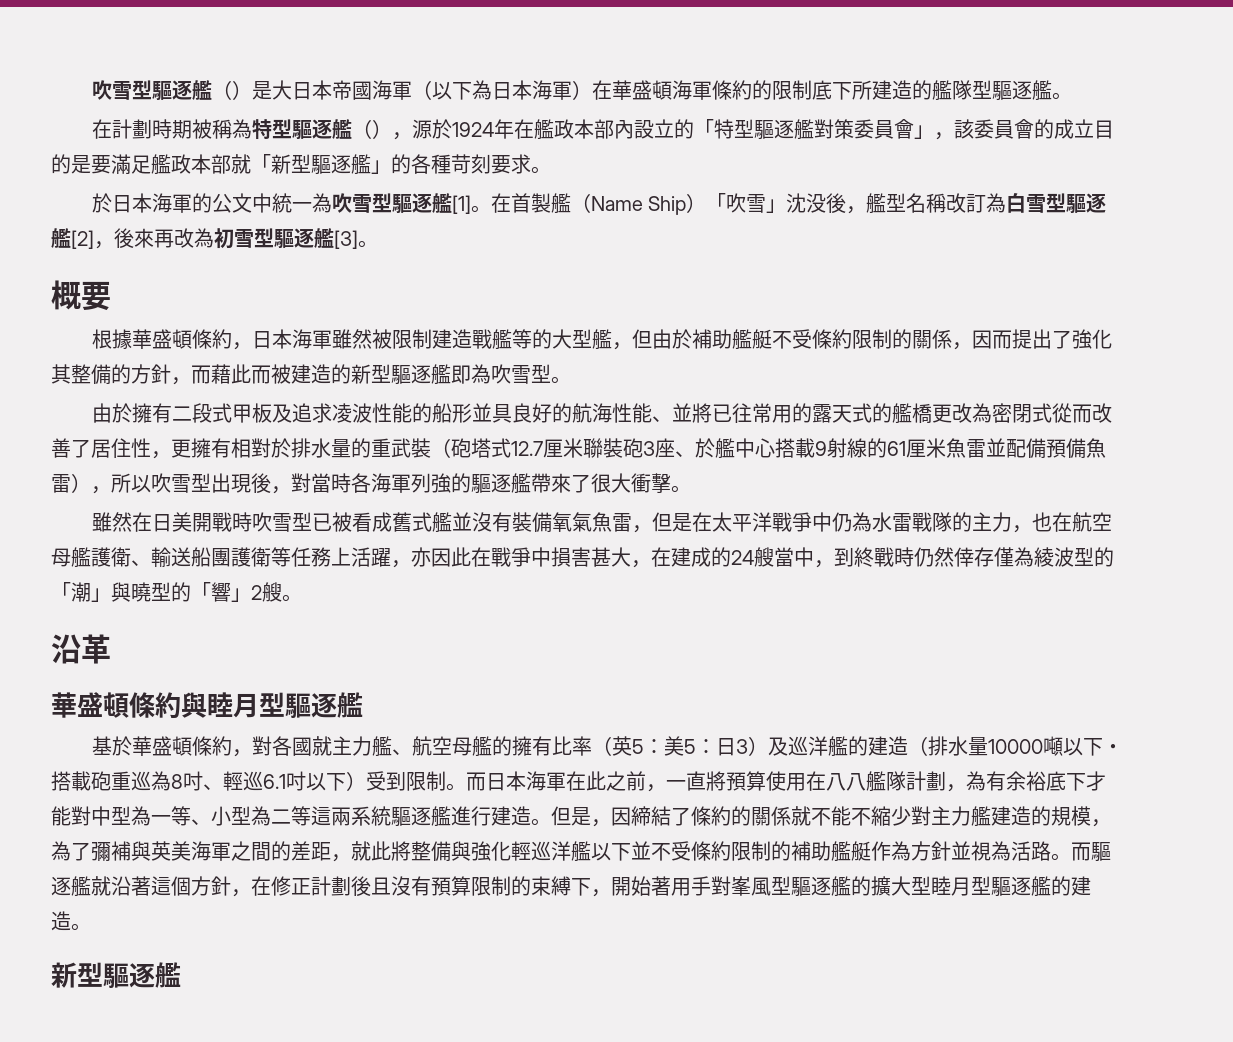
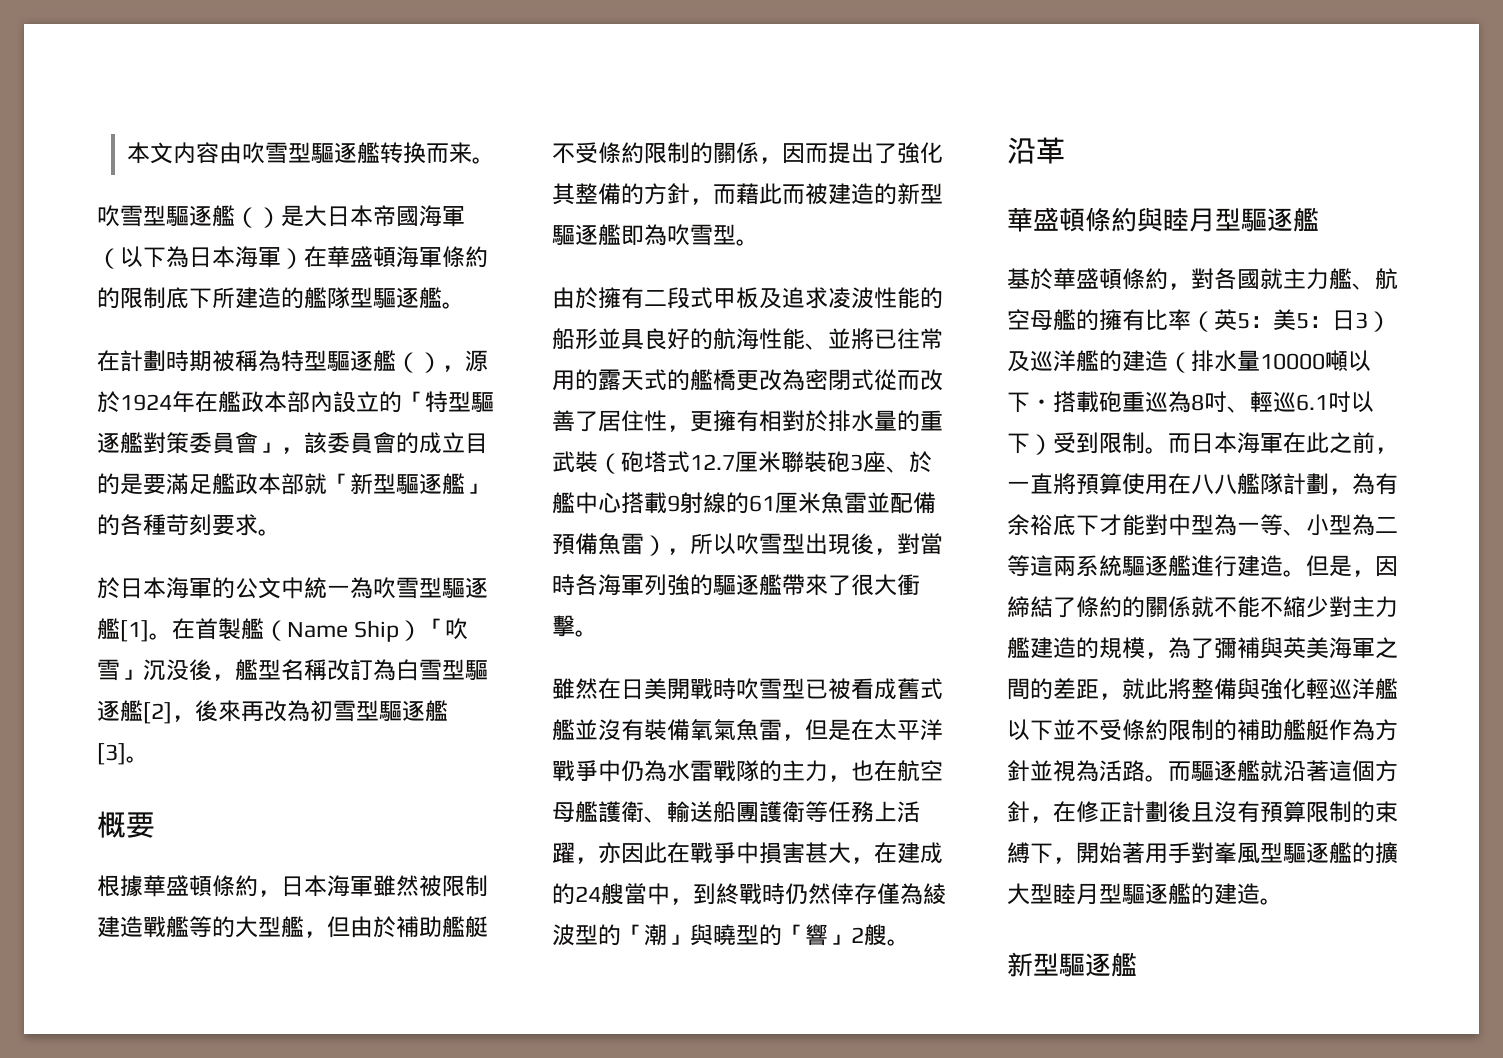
(91, 90) none -> [127,142,496,164] 本文内容由吹雪型驅逐艦转换而来。 //
[785,193,806,213] 沈 -> [143,659,166,681] 沉

